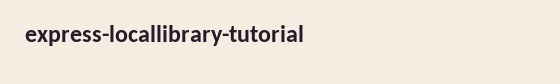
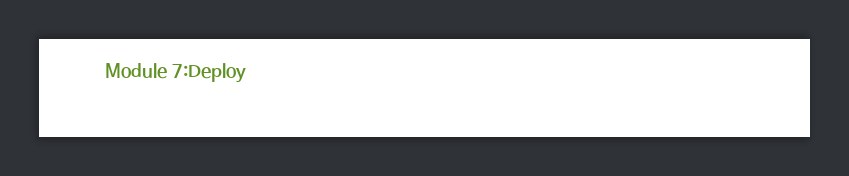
[25,25,304,46] express-locallibrary-tutorial -> [105,63,246,83] Module 7:Deploy

